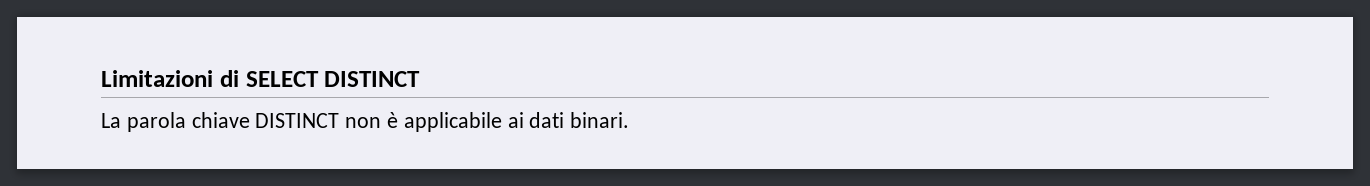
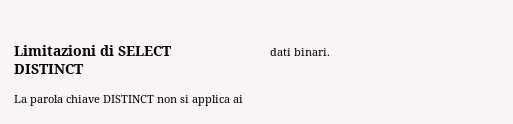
[387,112,502,132] è applicabile -> [180,95,230,106] si applica

